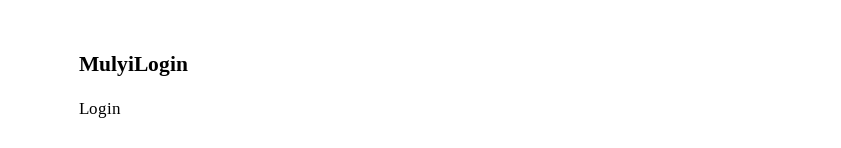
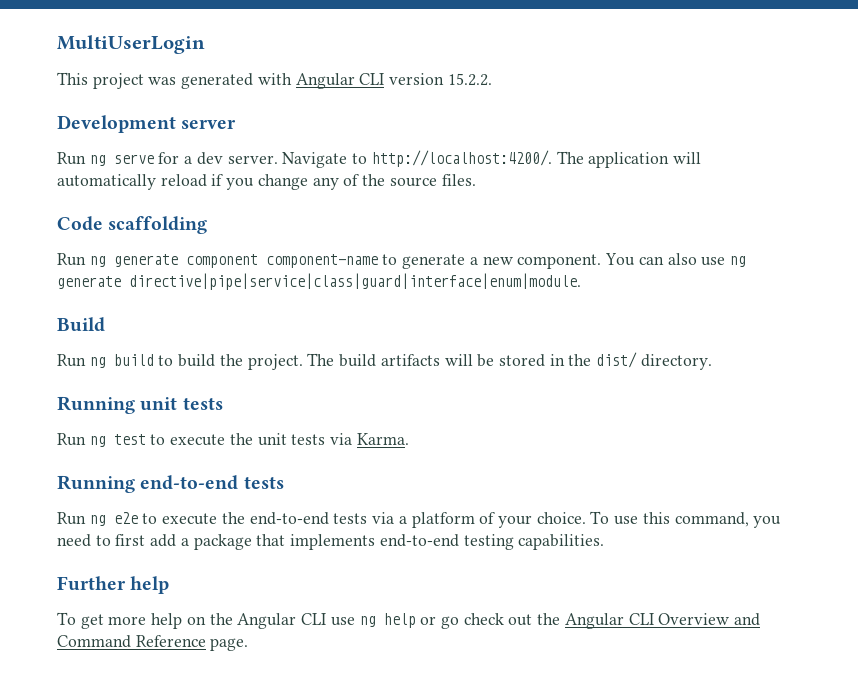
[79,56,188,76] [79,103,121,118] MulyiLogin // Login -> [57,35,205,54] [57,72,492,89] [57,115,237,133] [57,150,701,168] [57,174,476,190] [57,216,208,234] [57,253,746,269] [57,273,581,290] [57,317,105,332] [57,352,712,370] [57,396,223,414] [57,433,409,447] [57,475,284,493] [57,511,782,528] [57,534,605,550] [57,576,170,594] [57,612,761,629] [57,635,249,651] MultiUserLogin // This project was generated with Angular CLI version 15.2.2. // Development server // Run ng serve for a dev server. Navigate to http://localhost:4200/. The application will automatically reload if you change any of the source files. // Code scaffolding // Run ng generate component component-name to generate a new component. You can also use ng generate directive|pipe|service|class|guard|interface|enum|module. // Build // Run ng build to build the project. The build artifacts will be stored in the dist/ directory. // Running unit tests // Run ng test to execute the unit tests via Karma. // Running end-to-end tests // Run ng e2e to execute the end-to-end tests via a platform of your choice. To use this command, you need to first add a package that implements end-to-end testing capabilities. // Further help // To get more help on the Angular CLI use ng help or go check out the Angular CLI Overview and Command Reference page.

